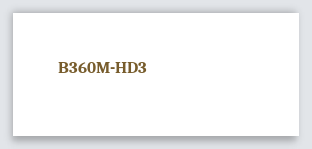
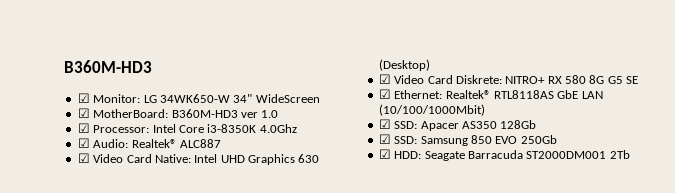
[58,62,147,73] B360M-HD3 -> [64,60,152,73] [77,93,320,103] [77,108,279,118] [77,123,297,133] [77,138,221,148] [77,153,320,165] [378,59,430,71] [378,74,639,84] [378,89,603,99] [378,104,485,116] [378,119,537,131] [378,134,557,146] [378,149,630,161] B360M-HD3 // ☑ Monitor: LG 34WK650-W 34" WideScreen // ☑ MotherBoard: B360M-HD3 ver 1.0 // ☑ Processor: Intel Core i3-8350K 4.0Ghz // ☑ Audio: Realtek® ALC887 // ☑ Video Card Native: Intel UHD Graphics 630 (Desktop) // ☑ Video Card Diskrete: NITRO+ RX 580 8G G5 SE // ☑ Ethernet: Realtek® RTL8118AS GbE LAN (10/100/1000Mbit) // ☑ SSD: Apacer AS350 128Gb // ☑ SSD: Samsung 850 EVO 250Gb // ☑ HDD: Seagate Barracuda ST2000DM001 2Tb

